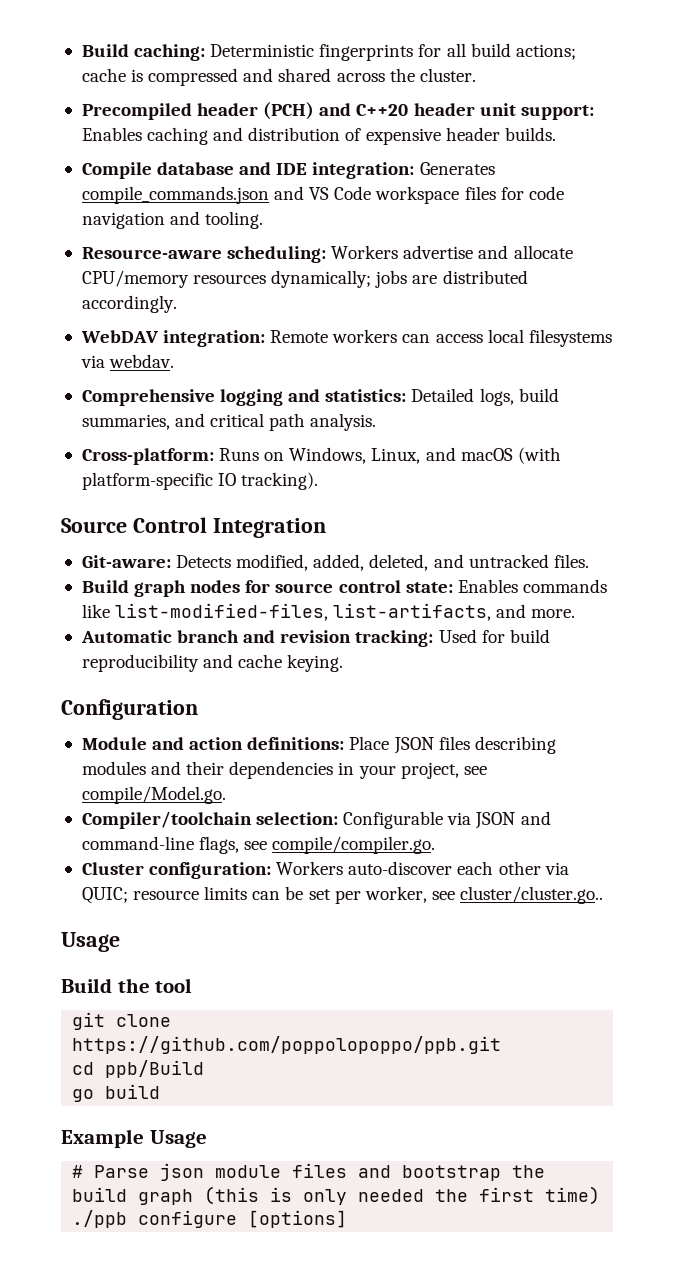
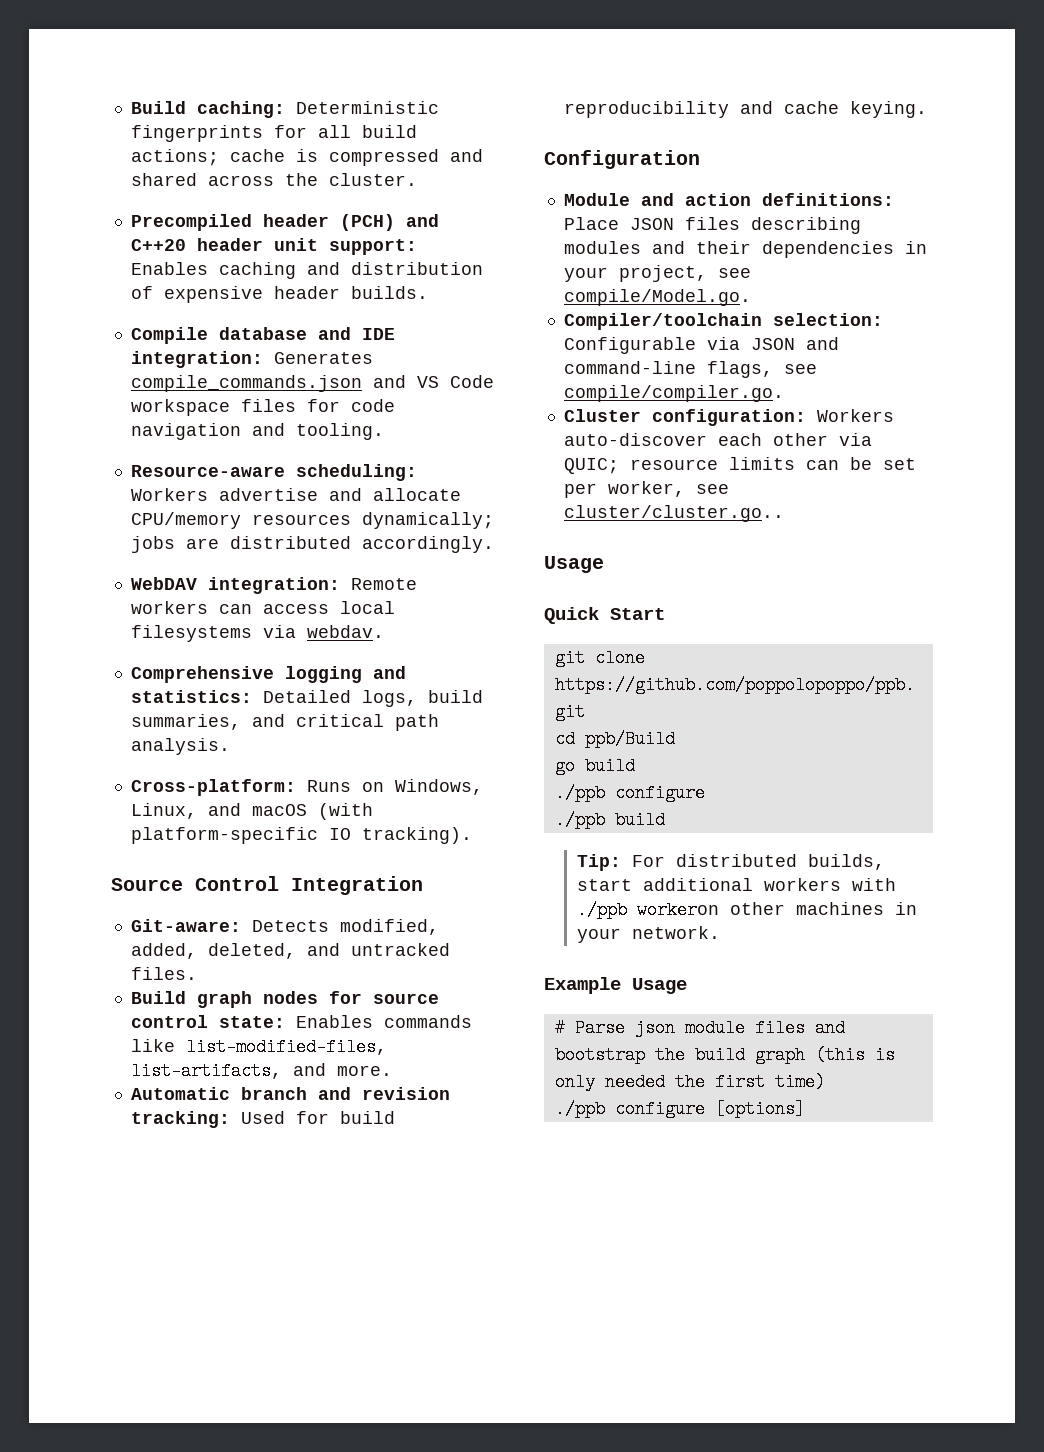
[61,978,193,993] Build the tool -> [544,607,665,624] Quick Start
(161, 1091) none -> [554,784,705,802] [554,811,665,829] [576,854,885,871] [576,878,896,891] [576,901,917,919] [576,926,720,943] // ./ppb configure // ./ppb build // Tip: For distributed builds, start additional workers with ./ppb workeron other machines in your network.

